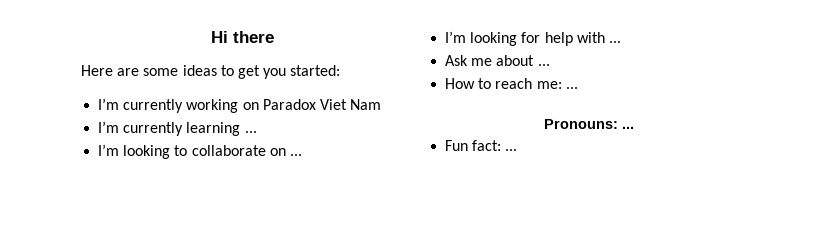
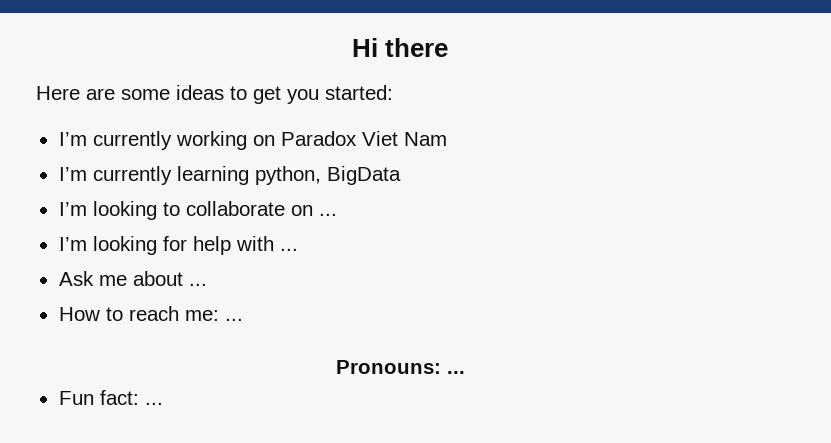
[244,131,257,133] ... -> [254,166,401,185] python, BigData

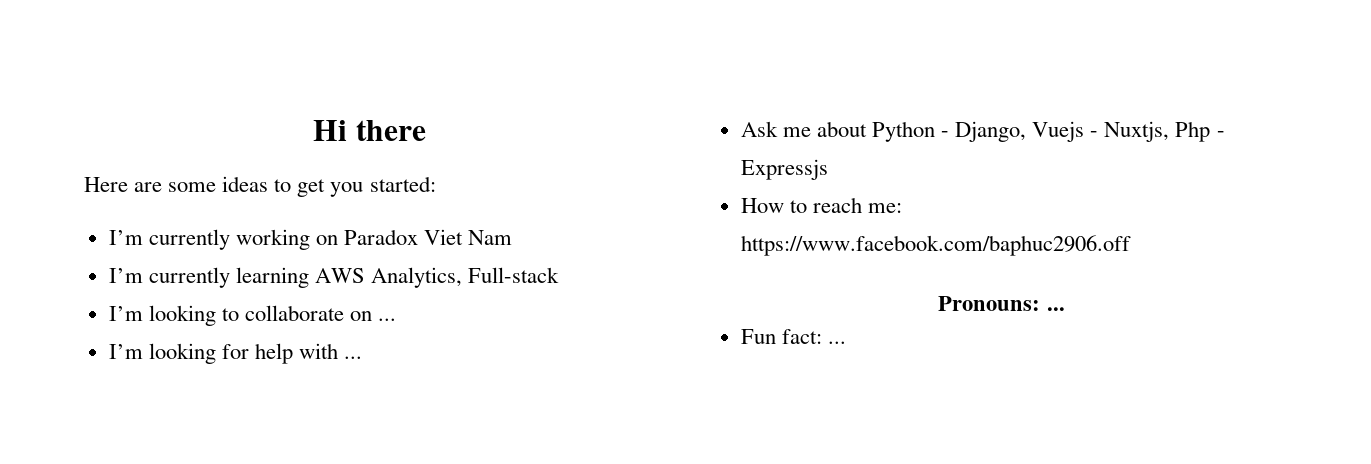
[254,166,401,185] python, BigData -> [314,267,560,288] AWS Analytics, Full-stack
[188,283,207,286] ... -> [871,121,1225,142] [740,159,828,180] Python - Django, Vuejs - Nuxtjs, Php - Expressjs
[224,318,243,321] ... -> [740,235,1131,256] https://www.facebook.com/baphuc2906.off

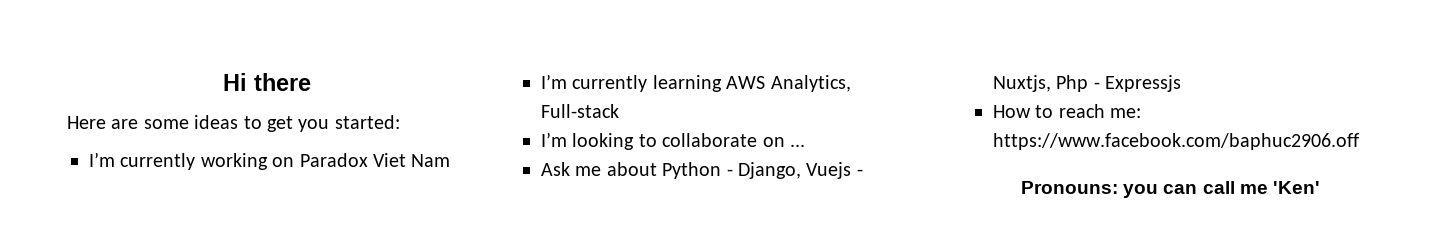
[108,343,363,364] // I’m looking for help with ... -> (805, 145) none
[1046,307,1065,311] [740,329,846,344] ... // Fun fact: ... -> [1123,181,1320,198] you can call me 'Ken'

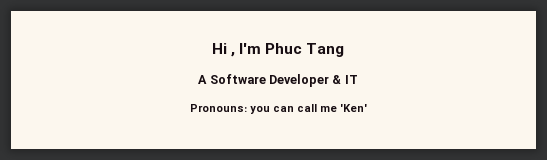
[253,73,311,91] [67,115,400,132] [89,152,451,170] [541,74,851,92] [541,104,619,118] [541,132,805,150] [541,162,863,179] [993,75,1182,92] [993,104,1142,118] [993,133,1359,150] there // Here are some ideas to get you started: // I’m currently working on Paradox Viet Nam // I’m currently learning AWS Analytics, Full-stack // I’m looking to collaborate on ... // Ask me about Python - Django, Vuejs - Nuxtjs, Php - Expressjs // How to reach me: https://www.facebook.com/baphuc2906.off -> [230,43,345,57] [198,74,358,87] , I'm Phuc Tang // A Software Developer & IT

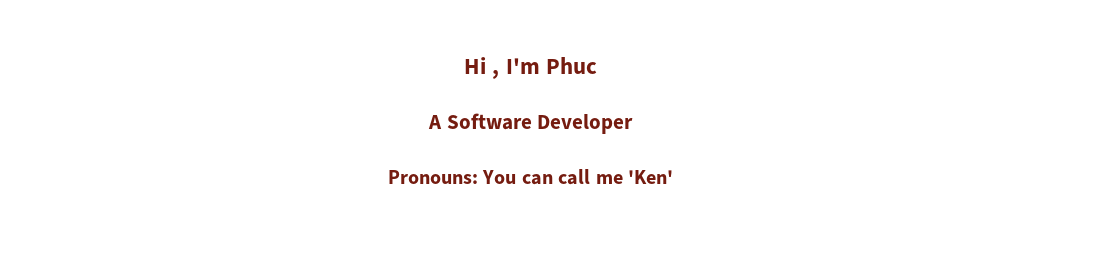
[306,43,345,57] Tang -> (597, 65) none
[332,75,358,84] & IT -> (634, 124) none
[249,106,270,114] you -> [482,170,517,184] You

